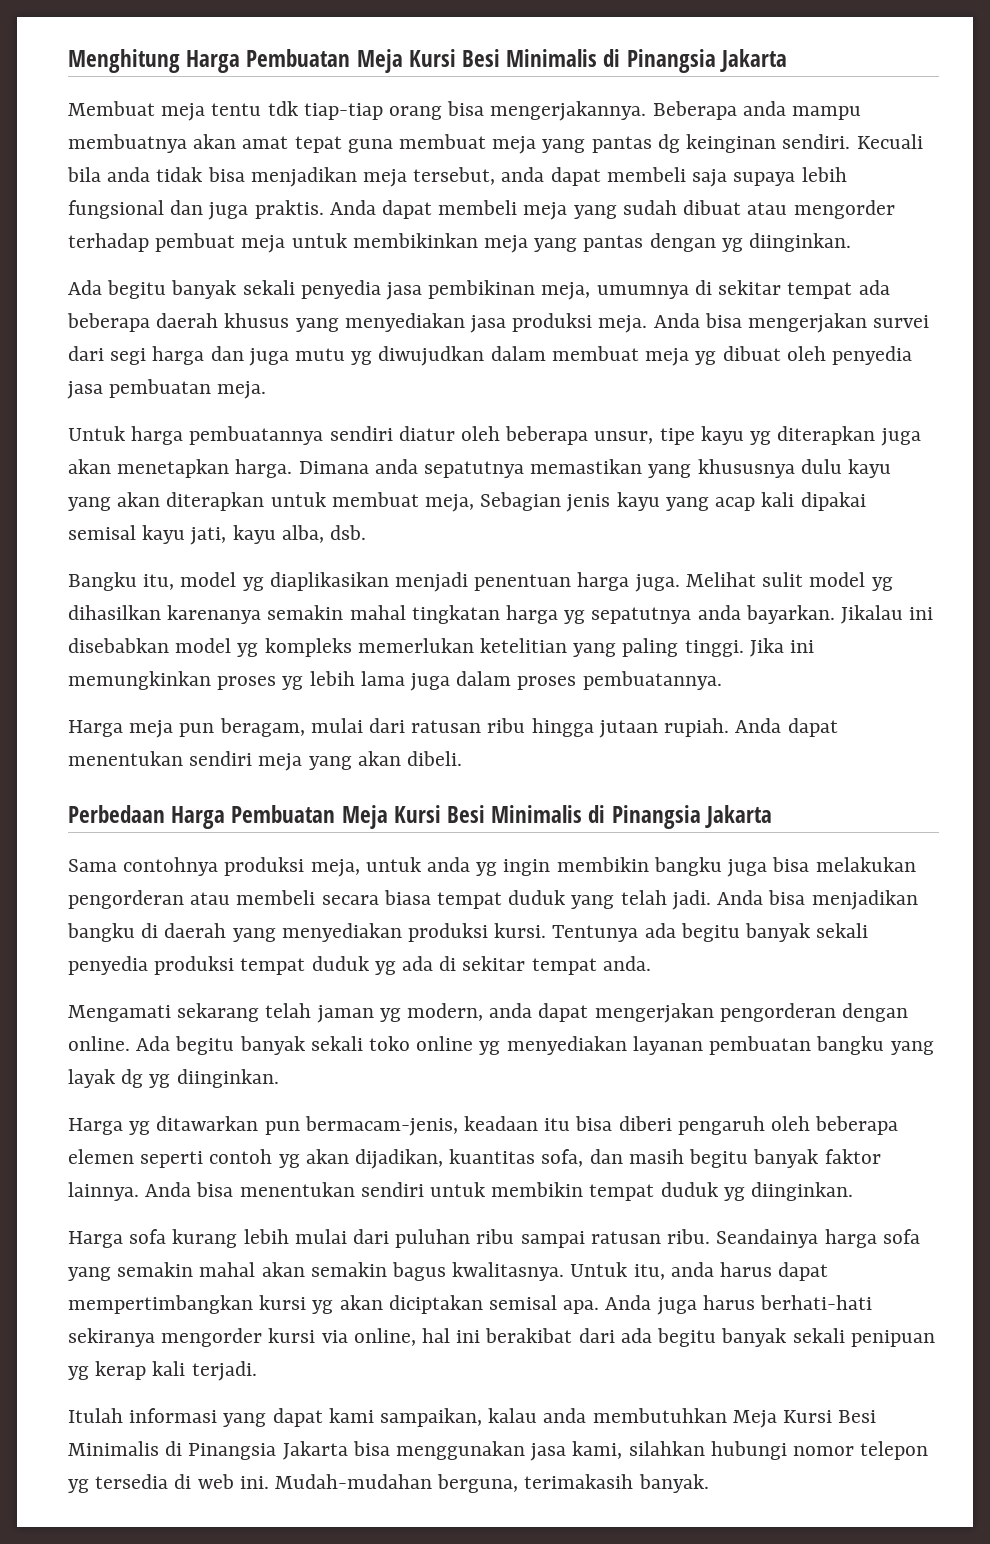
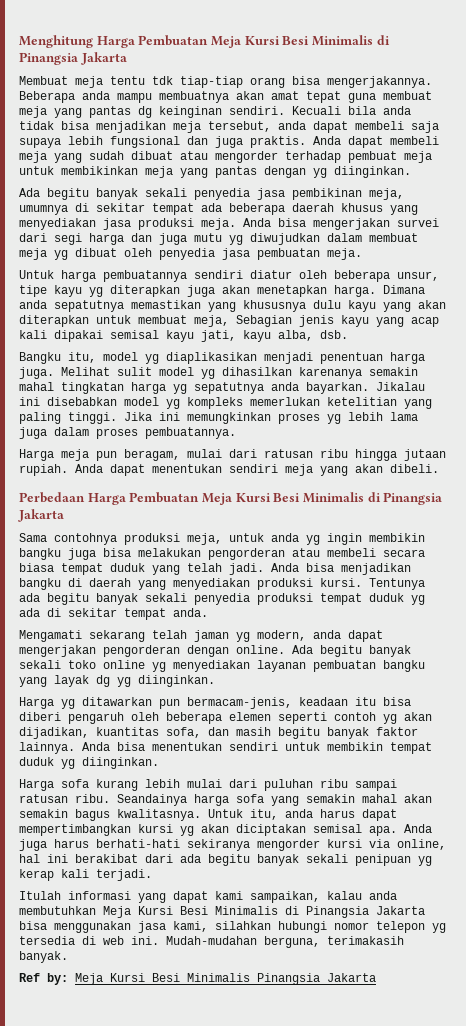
(709, 1483) none -> [19,973,376,985] // Ref by: Meja Kursi Besi Minimalis Pinangsia Jakarta

